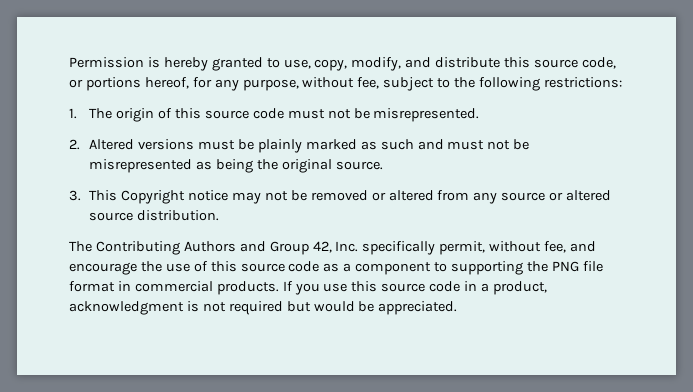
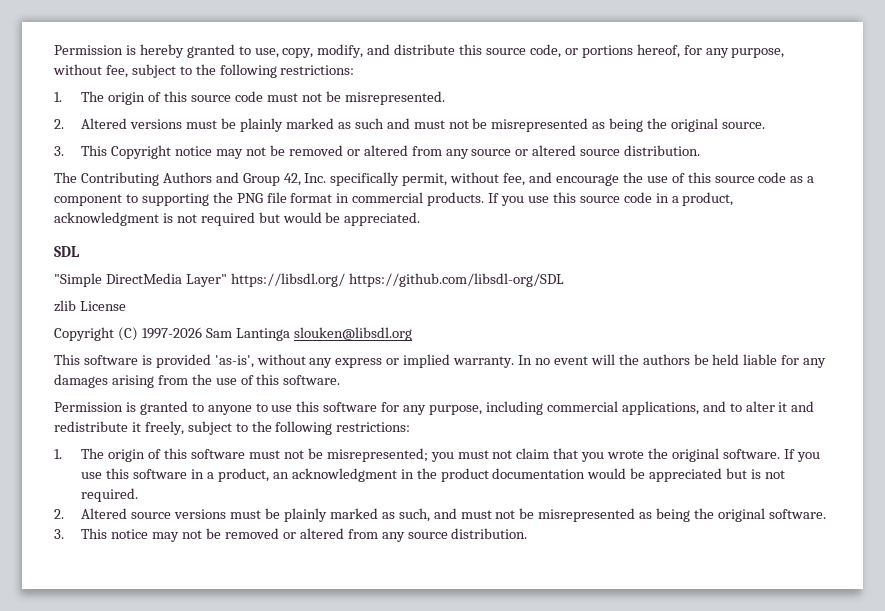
(458, 308) none -> [54,246,80,257] [54,273,564,287] [54,300,126,312] [54,327,412,341] [54,354,827,368] [54,374,341,388] [54,401,815,415] [54,421,411,435] [54,448,820,462] [81,468,785,482] [81,488,139,502] [54,508,826,522] [54,528,528,542] // SDL // "Simple DirectMedia Layer" https://libsdl.org/ https://github.com/libsdl-org/SDL // zlib License // Copyright (C) 1997-2026 Sam Lantinga slouken@libsdl.org // This software is provided 'as-is', without any express or implied warranty. In no event will the authors be held liable for any damages arising from the use of this software. // Permission is granted to anyone to use this software for any purpose, including commercial applications, and to alter it and redistribute it freely, subject to the following restrictions: // 1. The origin of this software must not be misrepresented; you must not claim that you wrote the original software. If you use this software in a product, an acknowledgment in the product documentation would be appreciated but is not required. // 2. Altered source versions must be plainly marked as such, and must not be misrepresented as being the original software. // 3. This notice may not be removed or altered from any source distribution.

